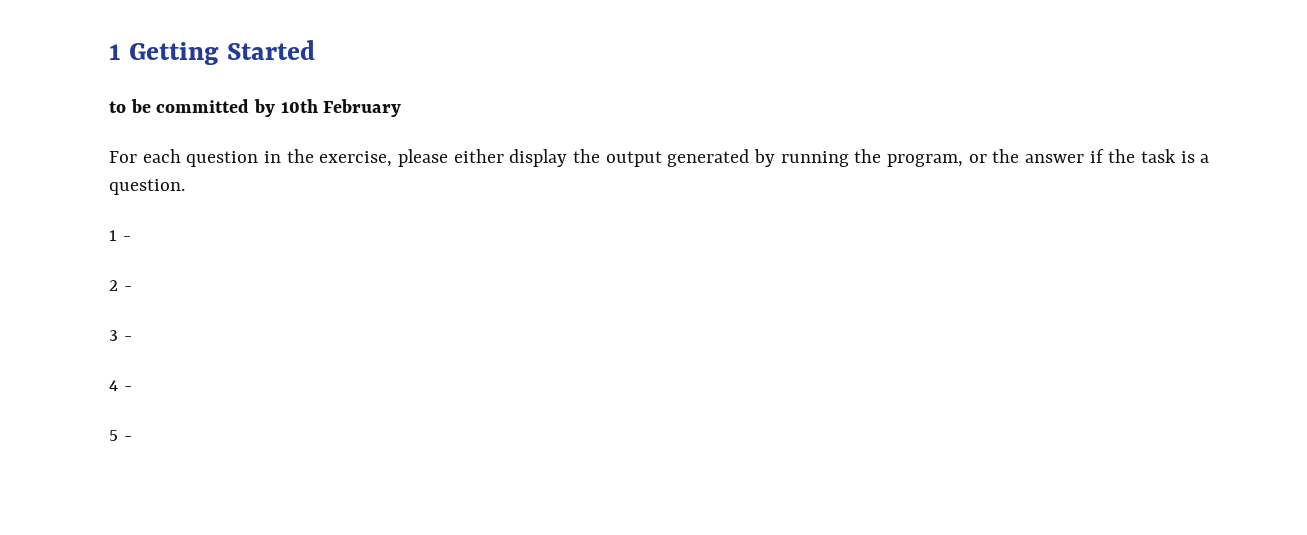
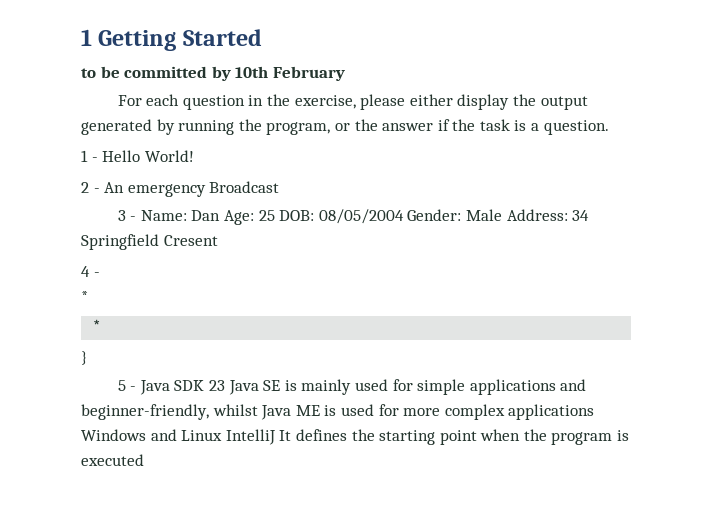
(131, 238) none -> [102,150,194,162] Hello World!
(132, 288) none -> [104,181,280,197] An emergency Broadcast
(132, 338) none -> [140,209,590,225] [81,234,218,250] Name: Dan Age: 25 DOB: 08/05/2004 Gender: Male Address: 34 Springfield Cresent
(132, 388) none -> [81,291,88,302] [91,319,104,333] [81,351,88,365] // * // * // }
(132, 438) none -> [139,379,587,395] [81,404,595,420] [81,429,630,445] [81,454,144,466] Java SDK 23 Java SE is mainly used for simple applications and beginner-friendly, whilst Java ME is used for more complex applications Windows and Linux IntelliJ It defines the starting point when the program is executed

